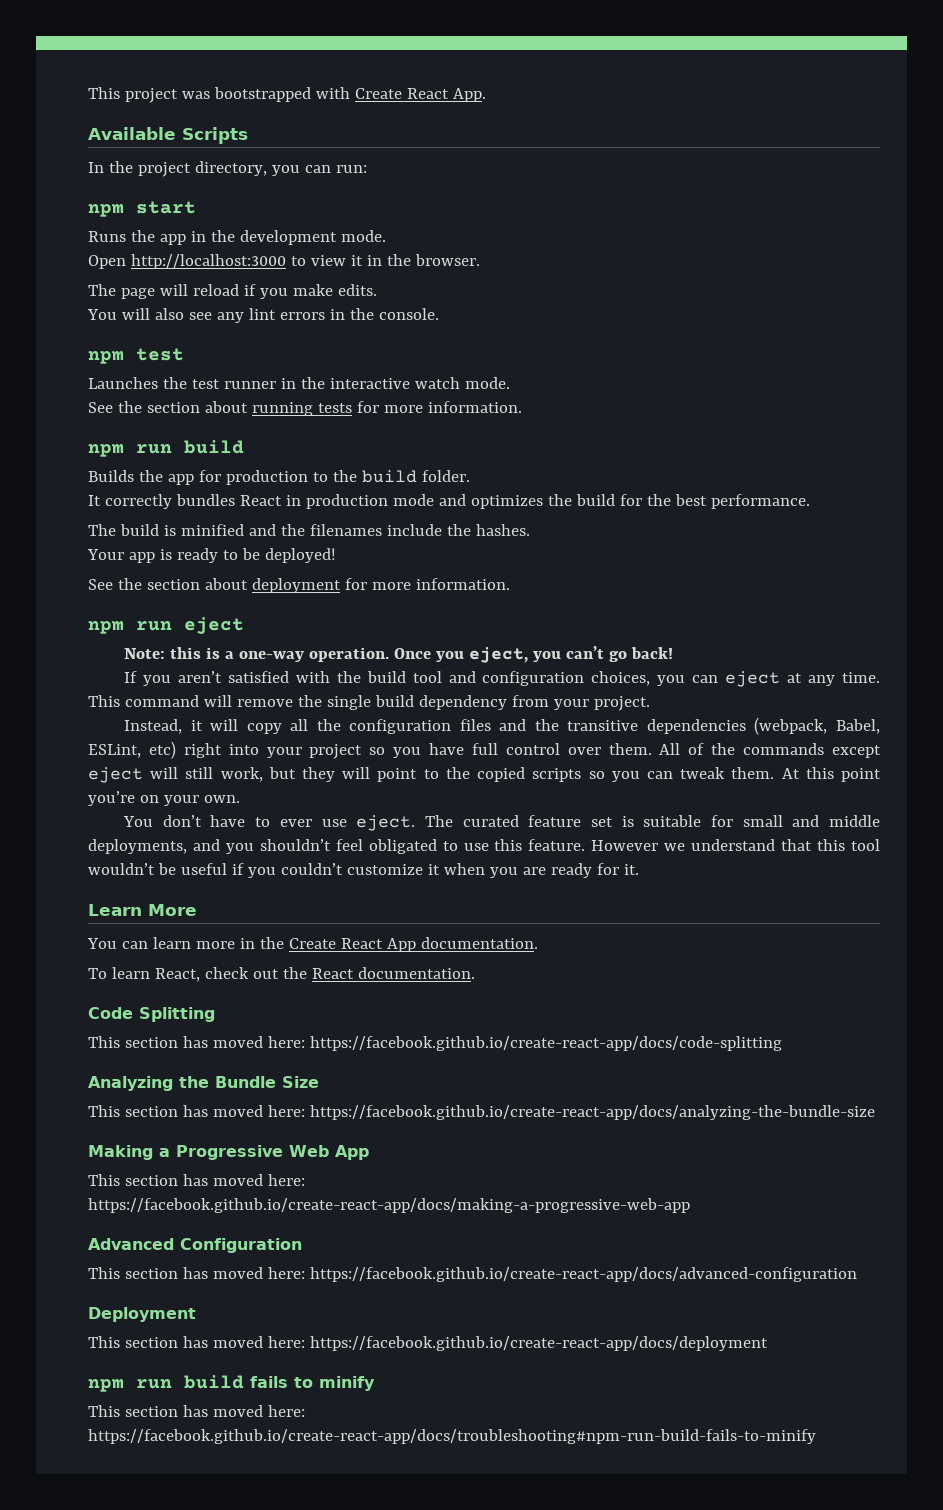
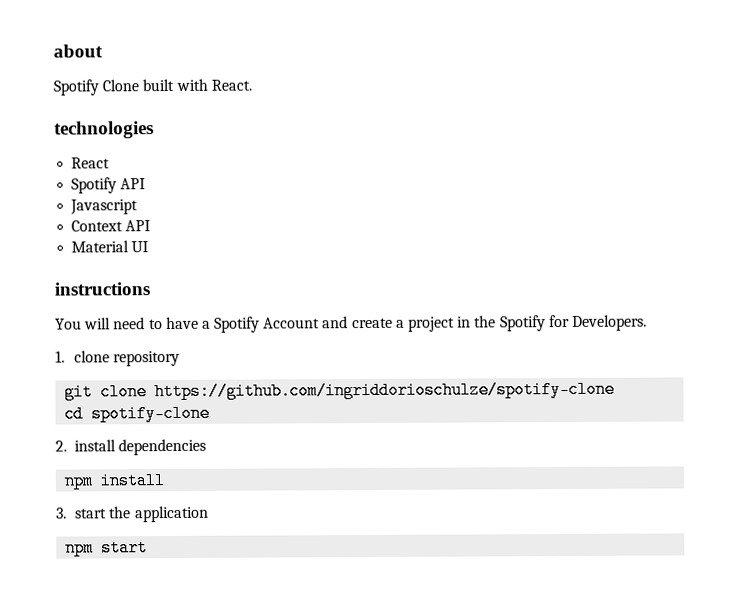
[88,87,486,103] [88,127,248,144] [88,161,367,177] [88,201,196,217] [88,230,386,245] [88,254,480,269] [88,284,377,299] [87,308,439,323] [88,348,184,364] [88,377,510,389] [88,401,522,416] [88,440,244,457] [88,470,470,485] [88,494,810,509] [88,524,530,536] [87,548,336,563] [88,578,510,593] [88,617,244,634] [124,646,674,663] [124,671,881,687] [88,695,650,711] [124,717,880,735] [88,741,881,759] [88,767,882,783] [88,791,240,806] [123,815,881,831] [88,839,880,854] [88,863,639,878] [88,904,197,916] [87,937,538,952] [88,967,475,982] [88,1007,215,1022] [88,1036,782,1051] [88,1076,319,1091] [88,1105,875,1120] [88,1145,369,1160] [88,1174,305,1186] [88,1198,690,1213] [88,1238,302,1253] [88,1267,857,1282] [88,1307,196,1322] [88,1336,768,1351] [88,1375,375,1392] [88,1405,305,1417] [88,1429,816,1444] This project was bootstrapped with Create React App. // Available Scripts // In the project directory, you can run: // npm start // Runs the app in the development mode. // Open http://localhost:3000 to view it in the browser. // The page will reload if you make edits. // You will also see any lint errors in the console. // npm test // Launches the test runner in the interactive watch mode. // See the section about running tests for more information. // npm run build // Builds the app for production to the build folder. // It correctly bundles React in production mode and optimizes the build for the best performance. // The build is minified and the filenames include the hashes. // Your app is ready to be deployed! // See the section about deployment for more information. // npm run eject // Note: this is a one-way operation. Once you eject, you can’t go back! // If you aren’t satisfied with the build tool and configuration choices, you can eject at any time. This command will remove the single build dependency from your project. // Instead, it will copy all the configuration files and the transitive dependencies (webpack, Babel, ESLint, etc) right into your project so you have full control over them. All of the commands except eject will still work, but they will point to the copied scripts so you can tweak them. At this point you’re on your own. // You don’t have to ever use eject. The curated feature set is suitable for small and middle deployments, and you shouldn’t feel obligated to use this feature. However we understand that this tool wouldn’t be useful if you couldn’t customize it when you are ready for it. // Learn More // You can learn more in the Create React App documentation. // To learn React, check out the React documentation. // Code Splitting // This section has moved here: https://facebook.github.io/create-react-app/docs/code-splitting // Analyzing the Bundle Size // This section has moved here: https://facebook.github.io/create-react-app/docs/analyzing-the-bundle-size // Making a Progressive Web App // This section has moved here: https://facebook.github.io/create-react-app/docs/making-a-progressive-web-app // Advanced Configuration // This section has moved here: https://facebook.github.io/create-react-app/docs/advanced-configuration // Deployment // This section has moved here: https://facebook.github.io/create-react-app/docs/deployment // npm run build fails to minify // This section has moved here: https://facebook.github.io/create-react-app/docs/troubleshooting#npm-run-build-fails-to-minify -> [53,44,103,58] [53,78,252,96] [54,121,154,139] [71,157,111,169] [71,177,147,194] [70,199,139,215] [71,220,152,232] [71,240,150,253] [54,282,150,296] [55,314,647,333] [55,350,181,367] [64,380,616,401] [64,404,211,423] [55,438,207,456] [64,472,166,490] [56,505,209,523] [65,539,149,557] about // Spotify Clone built with React. // technologies // React // Spotify API // Javascript // Context API // Material UI // instructions // You will need to have a Spotify Account and create a project in the Spotify for Developers. // 1. clone repository // git clone https://github.com/ingriddorioschulze/spotify-clone // cd spotify-clone // 2. install dependencies // npm install // 3. start the application // npm start

